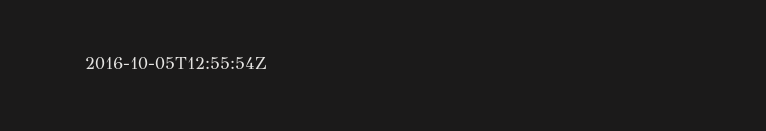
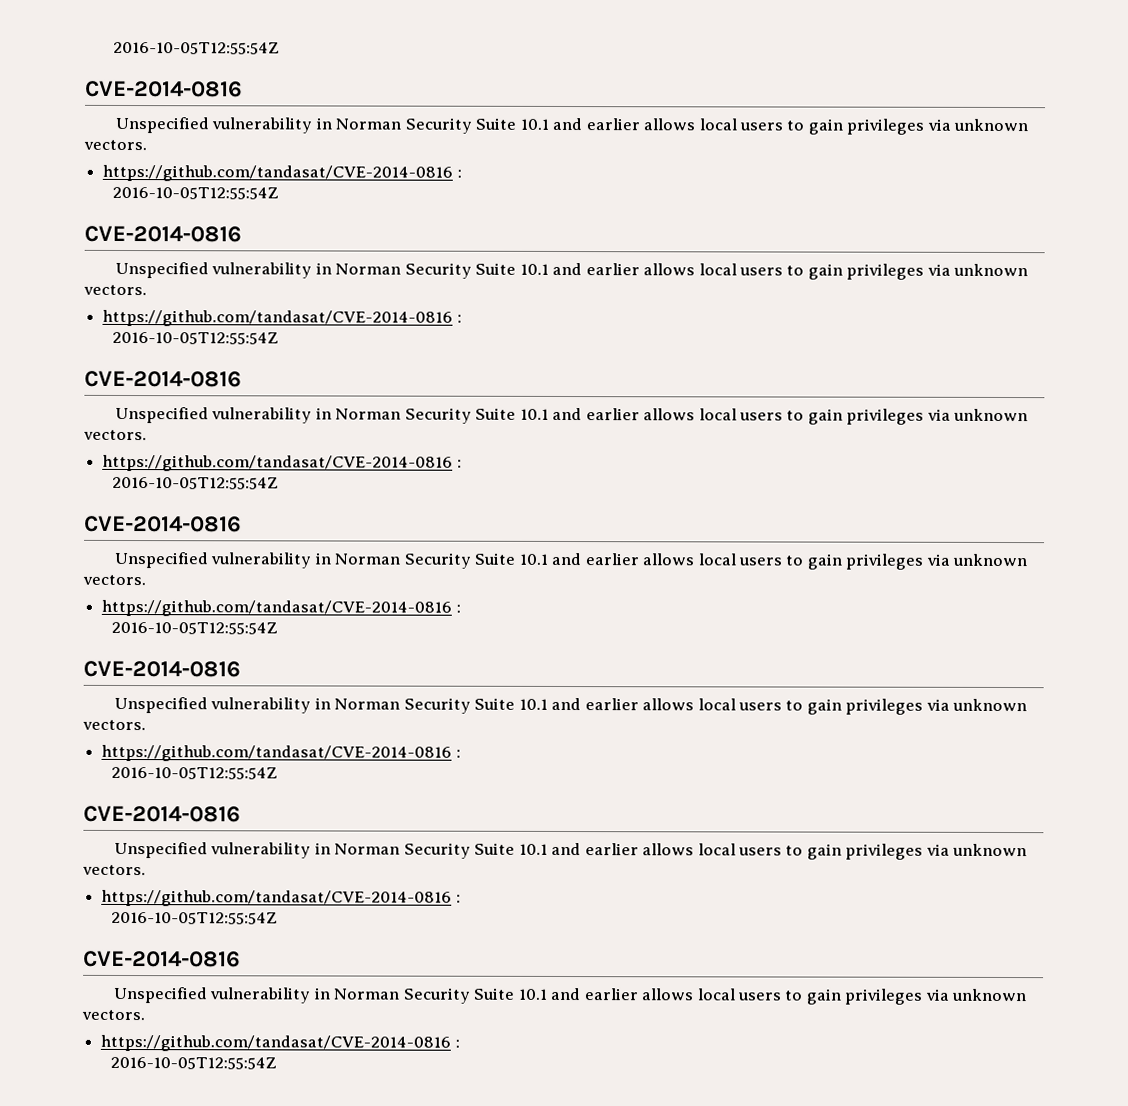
[85,57,268,70] 2016-10-05T12:55:54Z -> [112,41,280,55] [85,80,243,98] [114,116,1029,135] [83,139,147,151] [102,164,462,182] [111,186,279,200] [84,225,242,243] [114,261,1029,280] [83,284,147,296] [102,309,462,327] [111,331,279,345] [84,370,242,388] [114,406,1029,425] [83,429,147,441] [102,454,462,472] [111,476,279,490] [84,515,242,533] [113,551,1028,570] [82,574,146,586] [101,599,461,617] [110,621,278,635] [83,660,241,678] [113,696,1028,715] [82,719,146,731] [101,744,461,762] [110,766,278,780] [83,805,241,823] [113,841,1028,860] [82,864,146,876] [101,889,461,907] [110,911,278,925] [83,950,241,968] [112,986,1028,1005] [81,1009,145,1021] [100,1034,460,1052] [109,1056,277,1070] 2016-10-05T12:55:54Z // CVE-2014-0816 // Unspecified vulnerability in Norman Security Suite 10.1 and earlier allows local users to gain privileges via unknown vectors. // https://github.com/tandasat/CVE-2014-0816 : // 2016-10-05T12:55:54Z // CVE-2014-0816 // Unspecified vulnerability in Norman Security Suite 10.1 and earlier allows local users to gain privileges via unknown vectors. // https://github.com/tandasat/CVE-2014-0816 : // 2016-10-05T12:55:54Z // CVE-2014-0816 // Unspecified vulnerability in Norman Security Suite 10.1 and earlier allows local users to gain privileges via unknown vectors. // https://github.com/tandasat/CVE-2014-0816 : // 2016-10-05T12:55:54Z // CVE-2014-0816 // Unspecified vulnerability in Norman Security Suite 10.1 and earlier allows local users to gain privileges via unknown vectors. // https://github.com/tandasat/CVE-2014-0816 : // 2016-10-05T12:55:54Z // CVE-2014-0816 // Unspecified vulnerability in Norman Security Suite 10.1 and earlier allows local users to gain privileges via unknown vectors. // https://github.com/tandasat/CVE-2014-0816 : // 2016-10-05T12:55:54Z // CVE-2014-0816 // Unspecified vulnerability in Norman Security Suite 10.1 and earlier allows local users to gain privileges via unknown vectors. // https://github.com/tandasat/CVE-2014-0816 : // 2016-10-05T12:55:54Z // CVE-2014-0816 // Unspecified vulnerability in Norman Security Suite 10.1 and earlier allows local users to gain privileges via unknown vectors. // https://github.com/tandasat/CVE-2014-0816 : // 2016-10-05T12:55:54Z

